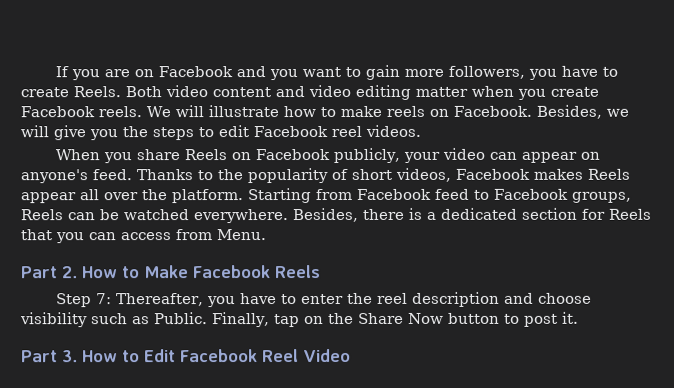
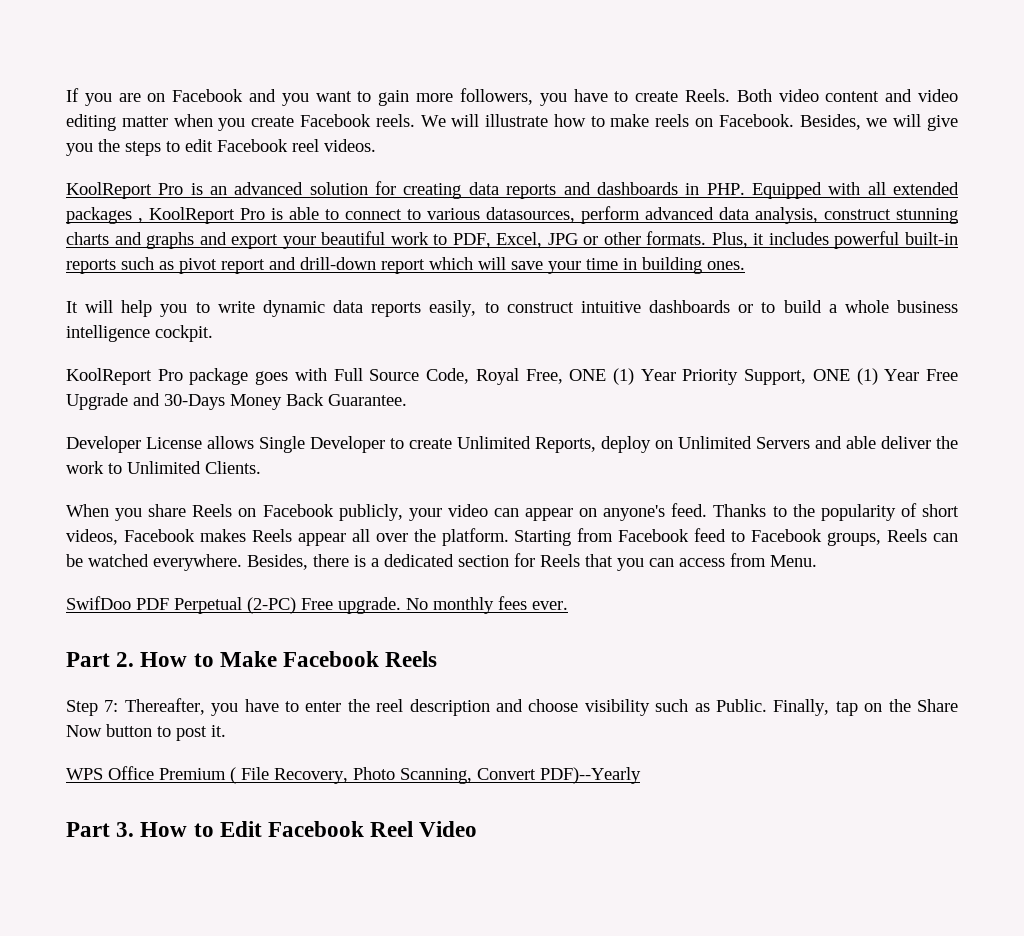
(421, 130) none -> [66,181,960,199] [66,206,958,224] [66,231,958,249] [66,257,745,274] [66,300,958,317] [66,325,213,342] [66,368,958,385] [66,393,407,410] [66,436,958,453] [66,461,261,474] // KoolReport Pro is an advanced solution for creating data reports and dashboards in PHP. Equipped with all extended packages , KoolReport Pro is able to connect to various datasources, perform advanced data analysis, construct stunning charts and graphs and export your beautiful work to PDF, Excel, JPG or other formats. Plus, it includes powerful built-in reports such as pivot report and drill-down report which will save your time in building ones. // It will help you to write dynamic data reports easily, to construct intuitive dashboards or to build a whole business intelligence cockpit. // KoolReport Pro package goes with Full Source Code, Royal Free, ONE (1) Year Priority Support, ONE (1) Year Free Upgrade and 30-Days Money Back Guarantee. // Developer License allows Single Developer to create Unlimited Reports, deploy on Unlimited Servers and able deliver the work to Unlimited Clients.
(267, 235) none -> [66,596,568,614] // SwifDoo PDF Perpetual (2-PC) Free upgrade. No monthly fees ever.
(579, 317) none -> [66,766,641,784] // WPS Office Premium ( File Recovery, Photo Scanning, Convert PDF)--Yearly

